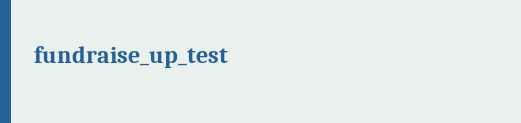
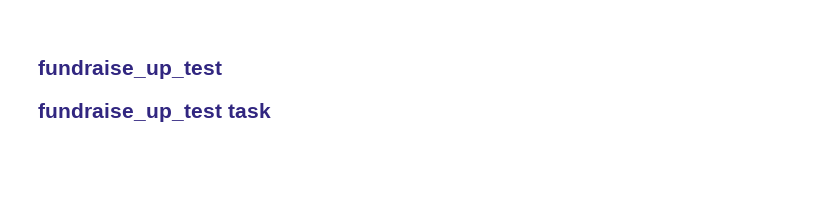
[34,46,228,68] fundraise_up_test -> [38,60,222,79] [38,103,271,122] fundraise_up_test // fundraise_up_test task

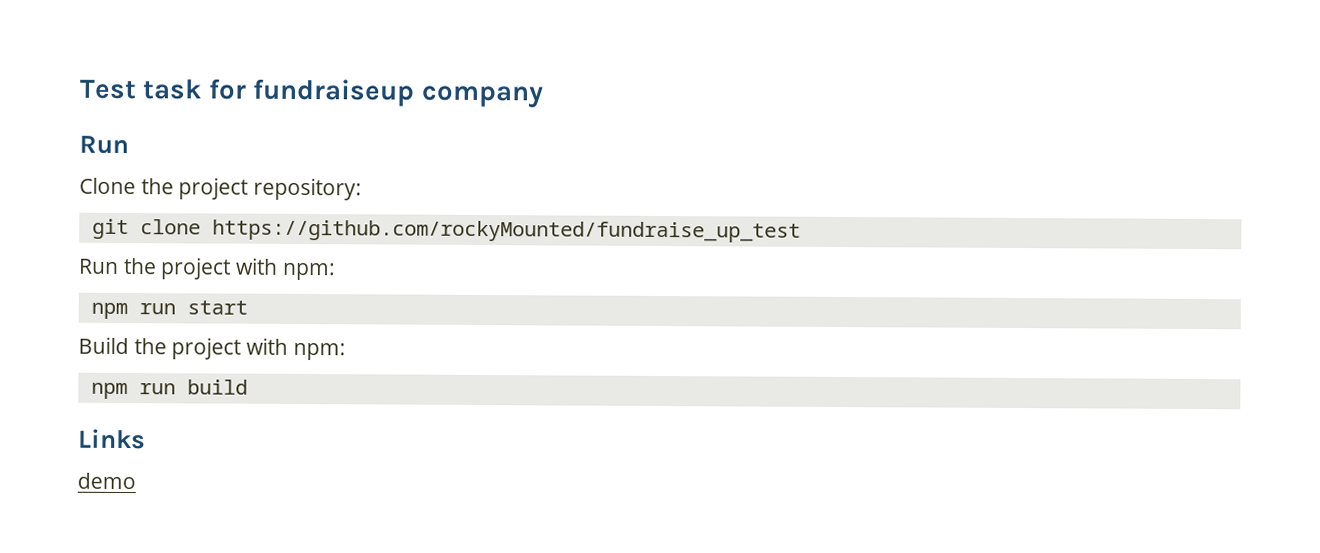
[38,60,222,79] [38,103,271,122] fundraise_up_test // fundraise_up_test task -> [79,78,544,108] [79,135,129,155] [79,177,363,201] [91,218,801,243] [79,257,336,281] [90,300,248,320] [78,336,346,361] [90,379,248,400] [78,428,146,450] [77,472,136,490] Test task for fundraiseup company // Run // Clone the project repository: // git clone https://github.com/rockyMounted/fundraise_up_test // Run the project with npm: // npm run start // Build the project with npm: // npm run build // Links // demo

